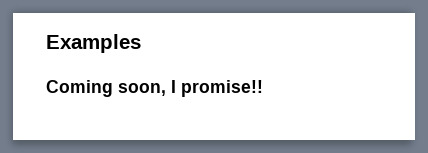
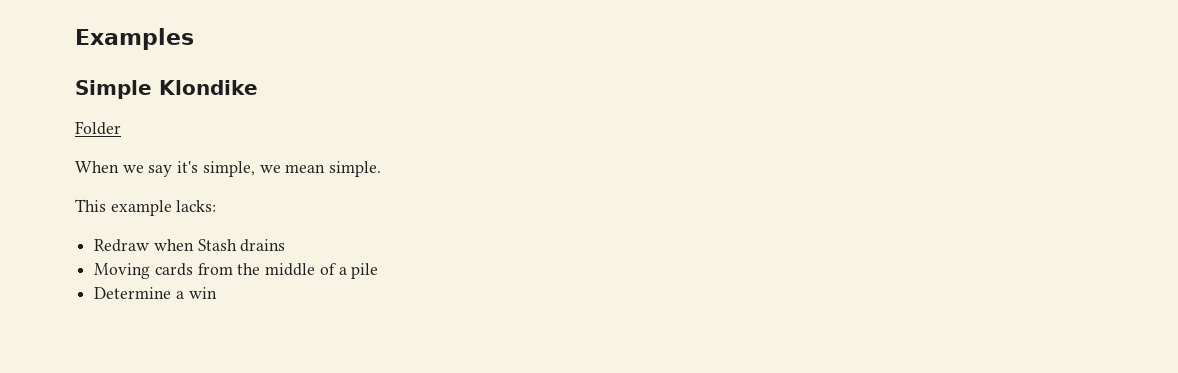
[46,80,263,97] Coming soon, I promise!! -> [75,80,258,99] [75,121,121,135] [75,161,382,177] [75,199,217,216] [94,239,286,252] [94,263,379,279] [94,287,217,299] Simple Klondike // Folder // When we say it's simple, we mean simple. // This example lacks: // Redraw when Stash drains // Moving cards from the middle of a pile // Determine a win

